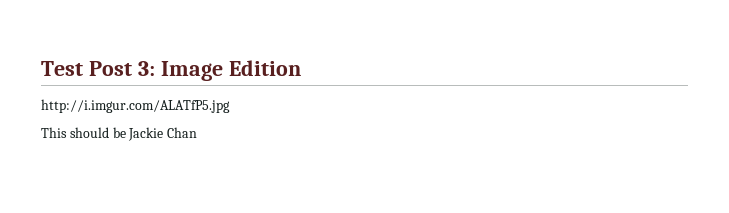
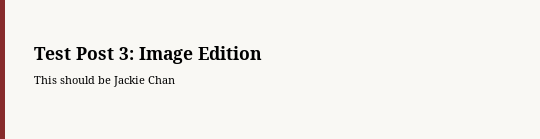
[41,99,230,113] // http://i.imgur.com/ALATfP5.jpg -> (262, 53) none

